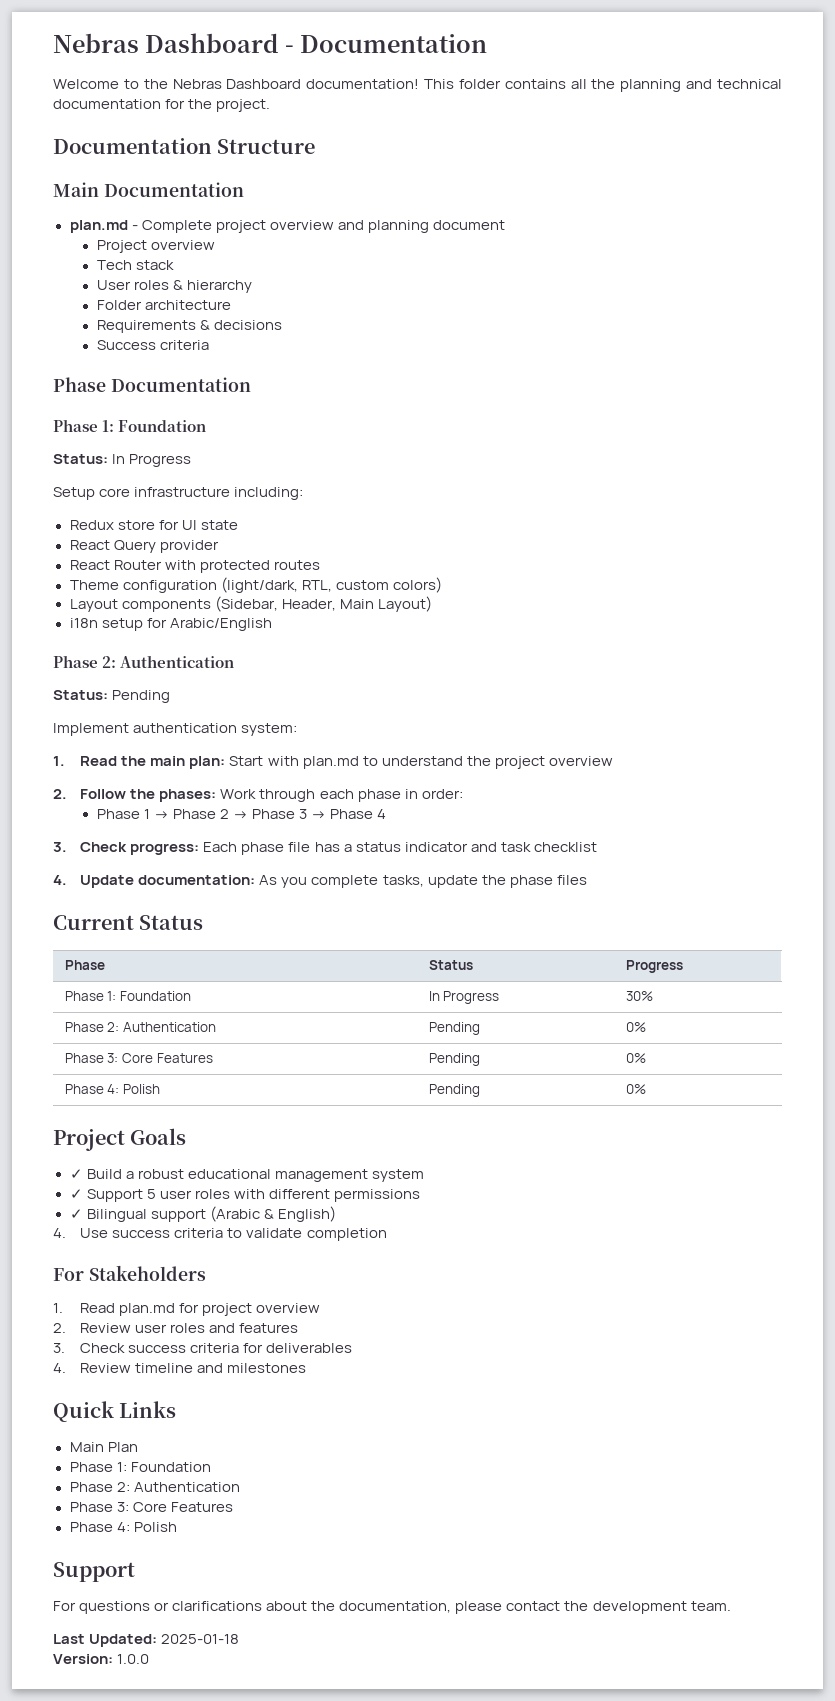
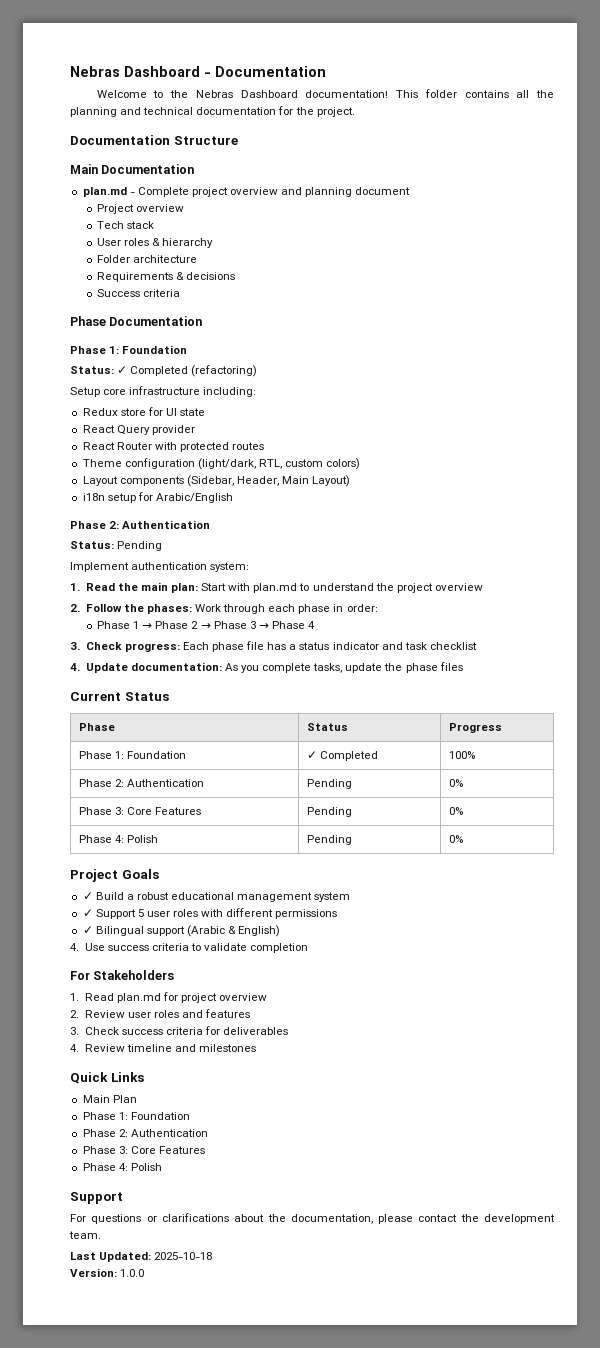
[112,454,192,467] In Progress -> [117,365,258,377] ✓ Completed (refactoring)
[428,991,500,1004] [625,991,653,1001] In Progress | 30% -> [306,751,378,761] [448,751,475,759] ✓ Completed | 100%
[161,1634,240,1644] 2025-01-18 -> [154,1252,213,1260] 2025-10-18

